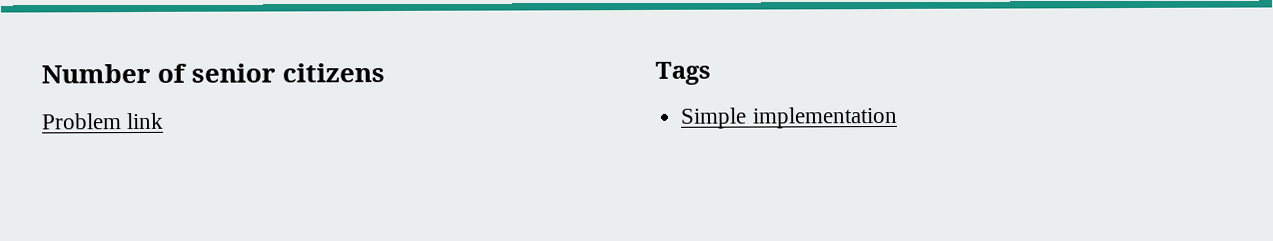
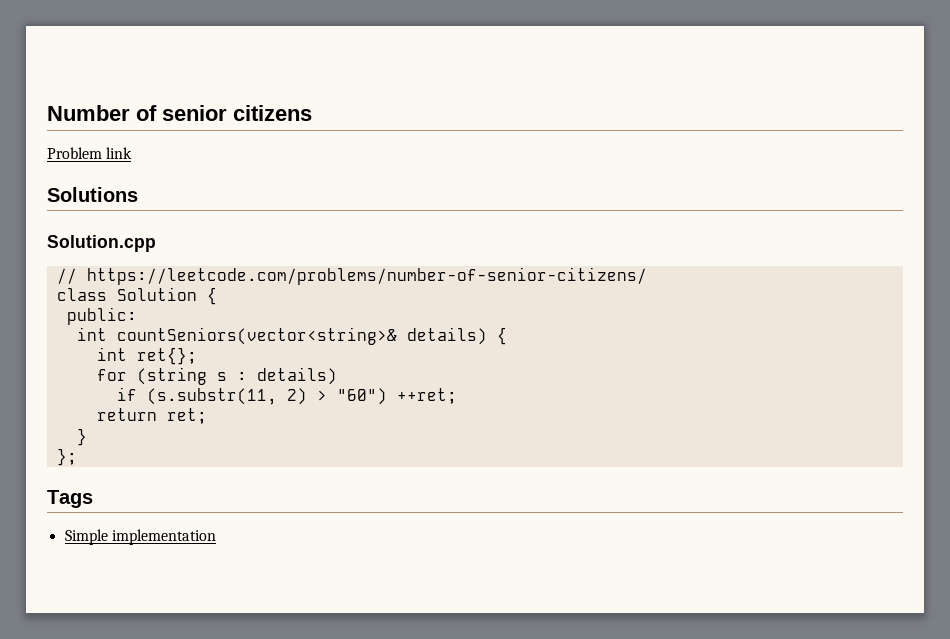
(165, 121) none -> [47,187,138,202] [47,235,156,252] [56,267,647,285] [56,287,217,305] [66,307,137,325] [76,327,507,345] [96,347,197,365] [96,367,337,385] [116,387,457,405] [96,408,207,424] [76,428,87,446] [56,448,77,466] // Solutions // Solution.cpp // // https://leetcode.com/problems/number-of-senior-citizens/ // class Solution { // public: // int countSeniors(vector<string>& details) { // int ret{}; // for (string s : details) // if (s.substr(11, 2) > "60") ++ret; // return ret; // } // };

